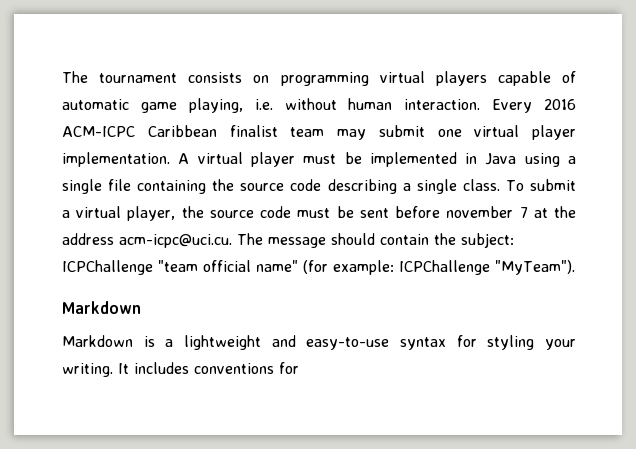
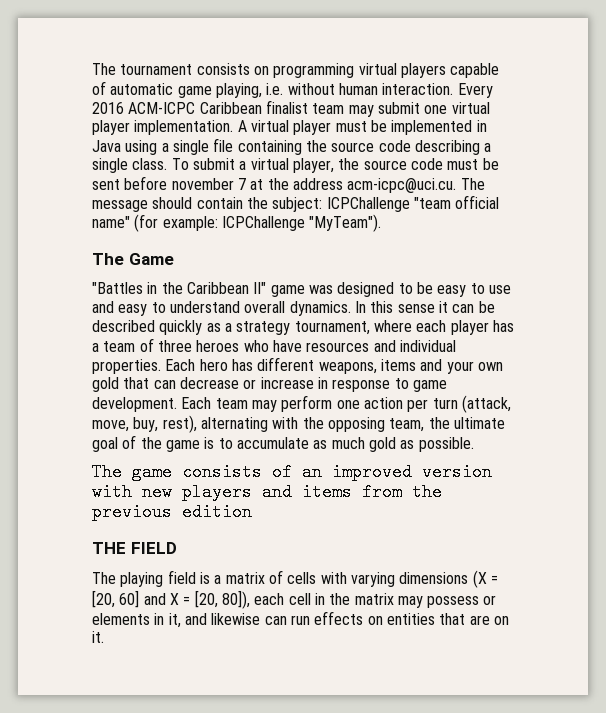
[62,301,141,314] [62,335,576,350] [62,362,299,377] Markdown // Markdown is a lightweight and easy-to-use syntax for styling your writing. It includes conventions for -> [92,253,174,265] [92,282,511,297] [92,301,495,316] [92,320,514,335] [92,338,456,352] [92,357,503,374] [92,377,447,392] [92,395,511,413] [92,415,505,433] [92,435,474,452] [92,463,492,481] [92,483,442,501] [92,503,252,521] [92,542,177,554] [92,570,498,588] [92,590,497,609] [92,611,509,628] [92,631,104,643] The Game // "Battles in the Caribbean II" game was designed to be easy to use and easy to understand overall dynamics. In this sense it can be described quickly as a strategy tournament, where each player has a team of three heroes who have resources and individual properties. Each hero has different weapons, items and your own gold that can decrease or increase in response to game development. Each team may perform one action per turn (attack, move, buy, rest), alternating with the opposing team, the ultimate goal of the game is to accumulate as much gold as possible. // The game consists of an improved version with new players and items from the previous edition // THE FIELD // The playing field is a matrix of cells with varying dimensions (X = [20, 60] and X = [20, 80]), each cell in the matrix may possess or elements in it, and likewise can run effects on entities that are on it.

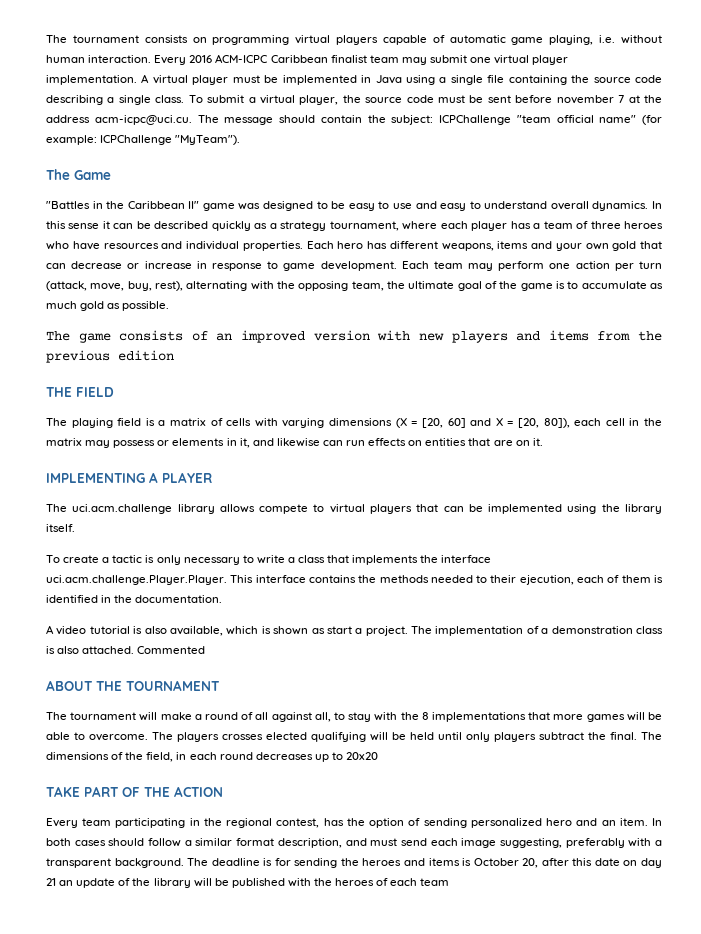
(104, 637) none -> [46,472,212,483] [46,504,663,514] [46,524,75,532] [46,555,492,565] [46,575,663,585] [46,595,223,603] [46,625,664,636] [46,646,206,654] [46,680,220,691] [46,712,662,722] [46,732,662,742] [46,752,379,762] [46,786,223,797] [46,818,663,828] [46,838,662,848] [46,858,662,868] [46,878,450,888] // IMPLEMENTING A PLAYER // The uci.acm.challenge library allows compete to virtual players that can be implemented using the library itself. // To create a tactic is only necessary to write a class that implements the interface uci.acm.challenge.Player.Player. This interface contains the methods needed to their ejecution, each of them is identified in the documentation. // A video tutorial is also available, which is shown as start a project. The implementation of a demonstration class is also attached. Commented // ABOUT THE TOURNAMENT // The tournament will make a round of all against all, to stay with the 8 implementations that more games will be able to overcome. The players crosses elected qualifying will be held until only players subtract the final. The dimensions of the field, in each round decreases up to 20x20 // TAKE PART OF THE ACTION // Every team participating in the regional contest, has the option of sending personalized hero and an item. In both cases should follow a similar format description, and must send each image suggesting, preferably with a transparent background. The deadline is for sending the heroes and items is October 20, after this date on day 21 an update of the library will be published with the heroes of each team

